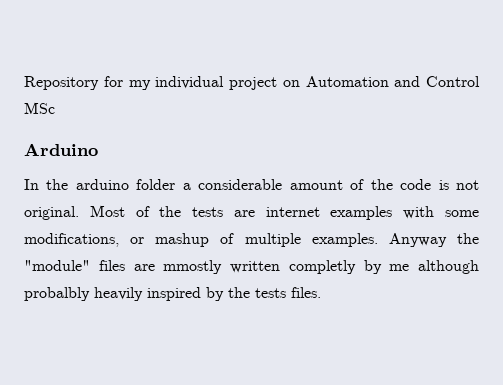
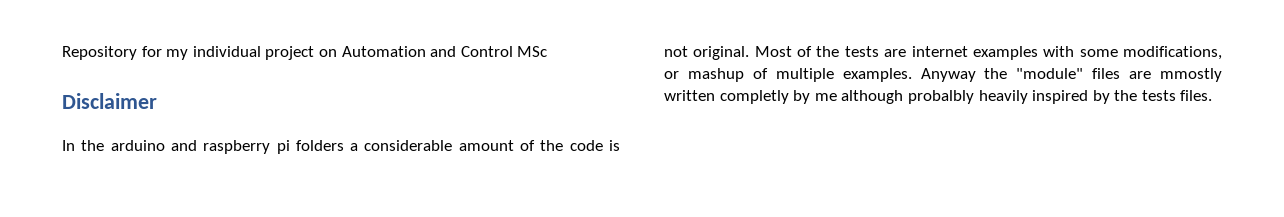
[24,143,98,156] Arduino -> [62,93,157,109] Disclaimer
[136,179,176,190] folder -> [170,140,344,154] and raspberry pi folders

